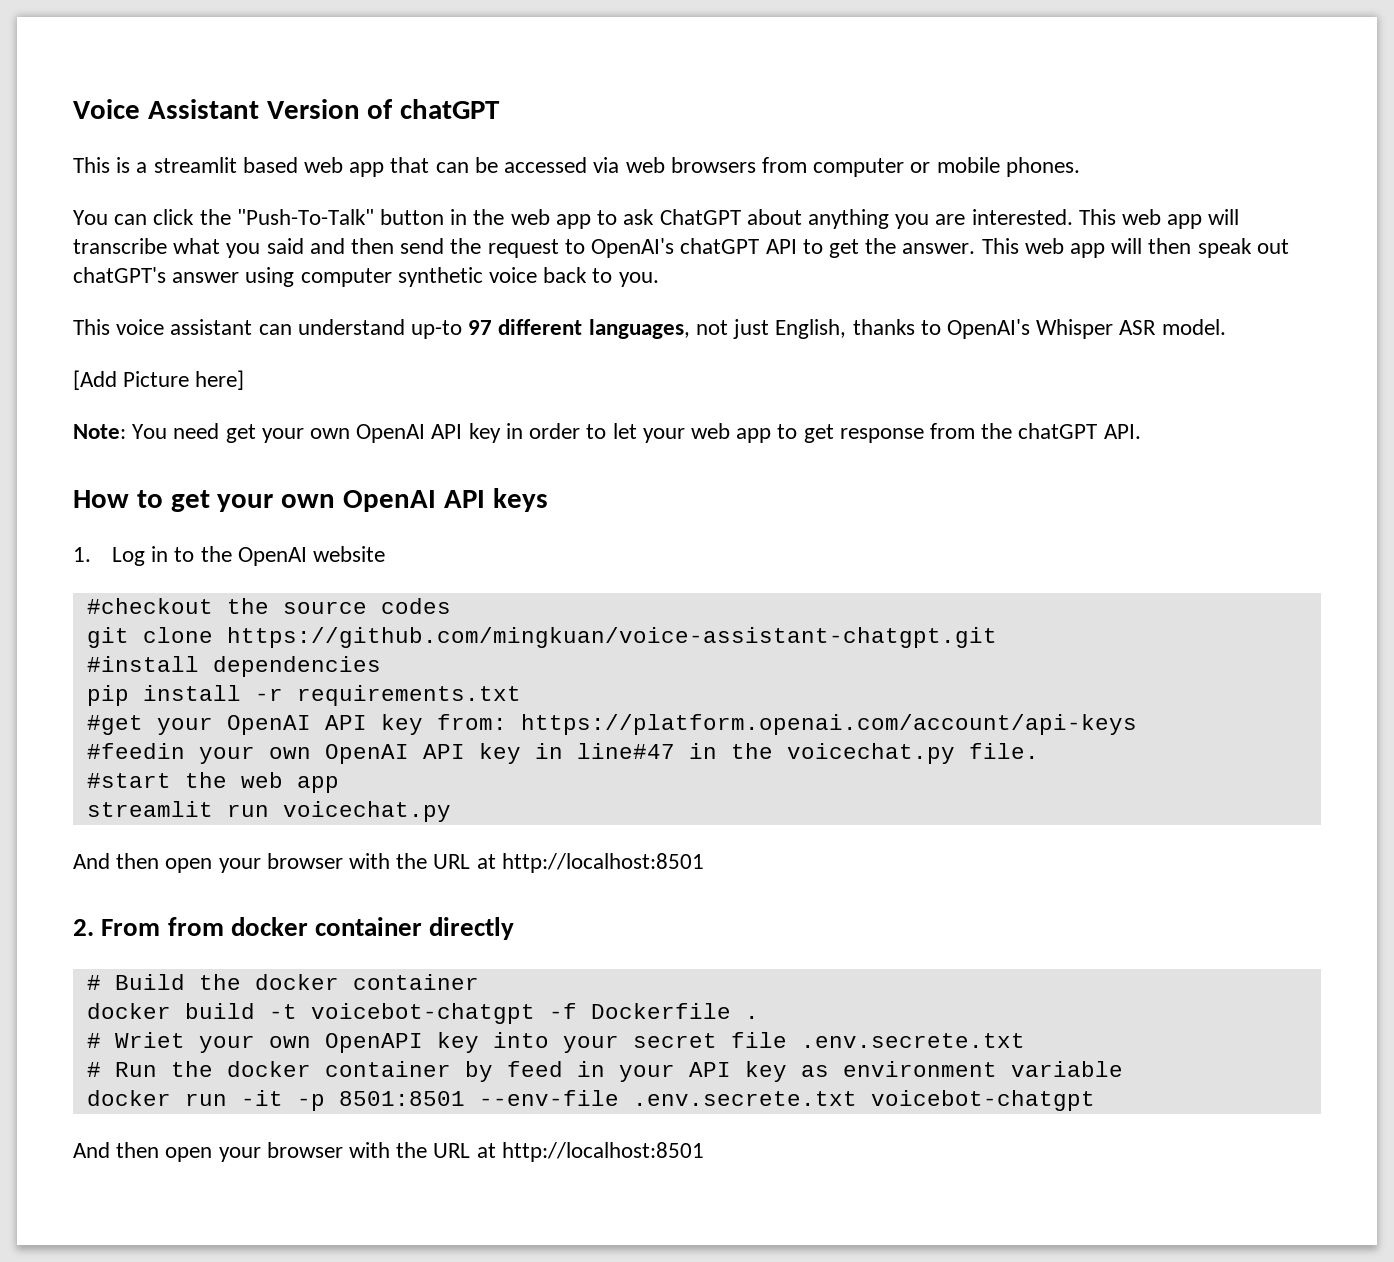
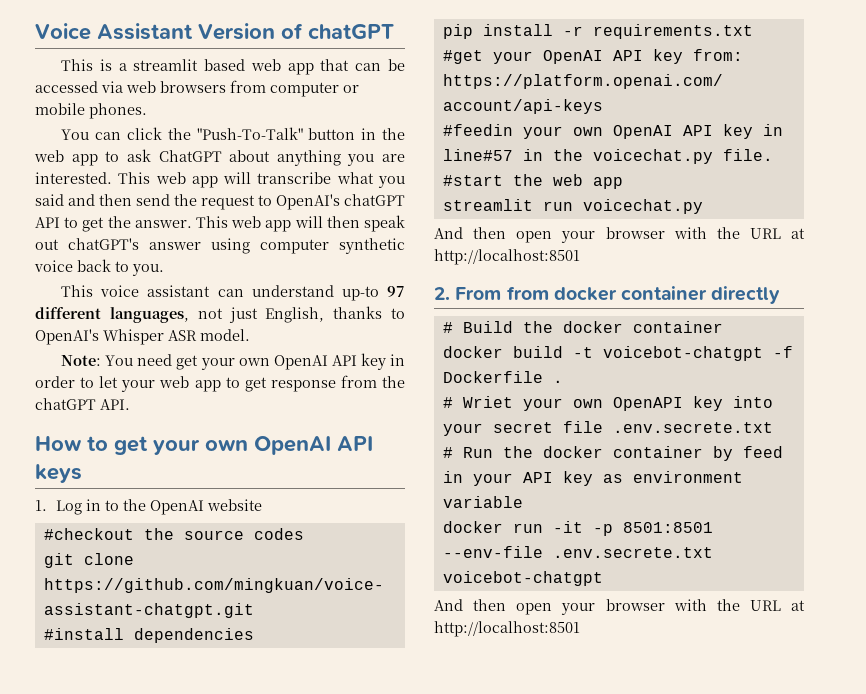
[73,370,245,390] // [Add Picture here] -> (250, 335) none
[576,743,675,759] line#47 -> [442,149,513,161] line#57

